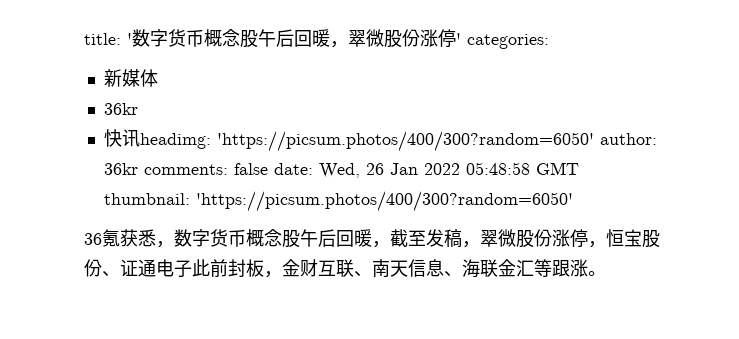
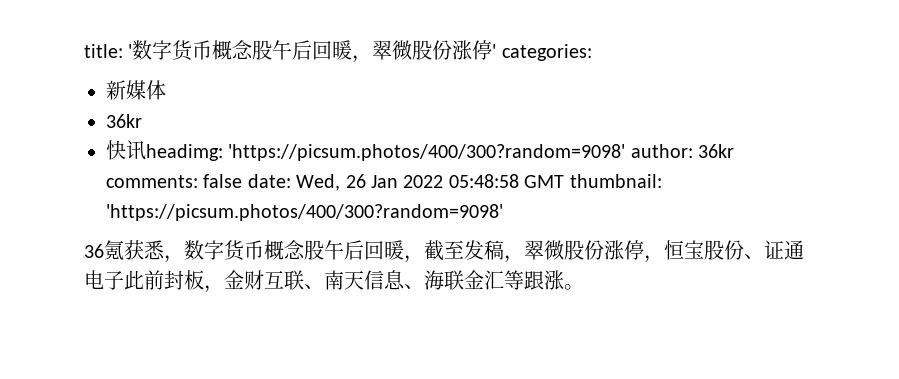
[216,131,594,152] 'https://picsum.photos/400/300?random=6050' -> [228,144,626,161] 'https://picsum.photos/400/300?random=9098'
[195,191,573,212] 'https://picsum.photos/400/300?random=6050' -> [106,204,503,221] 'https://picsum.photos/400/300?random=9098'

